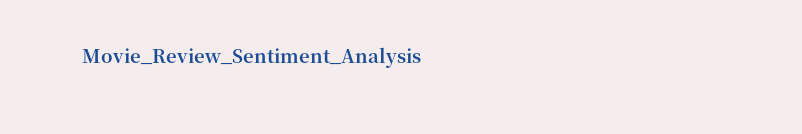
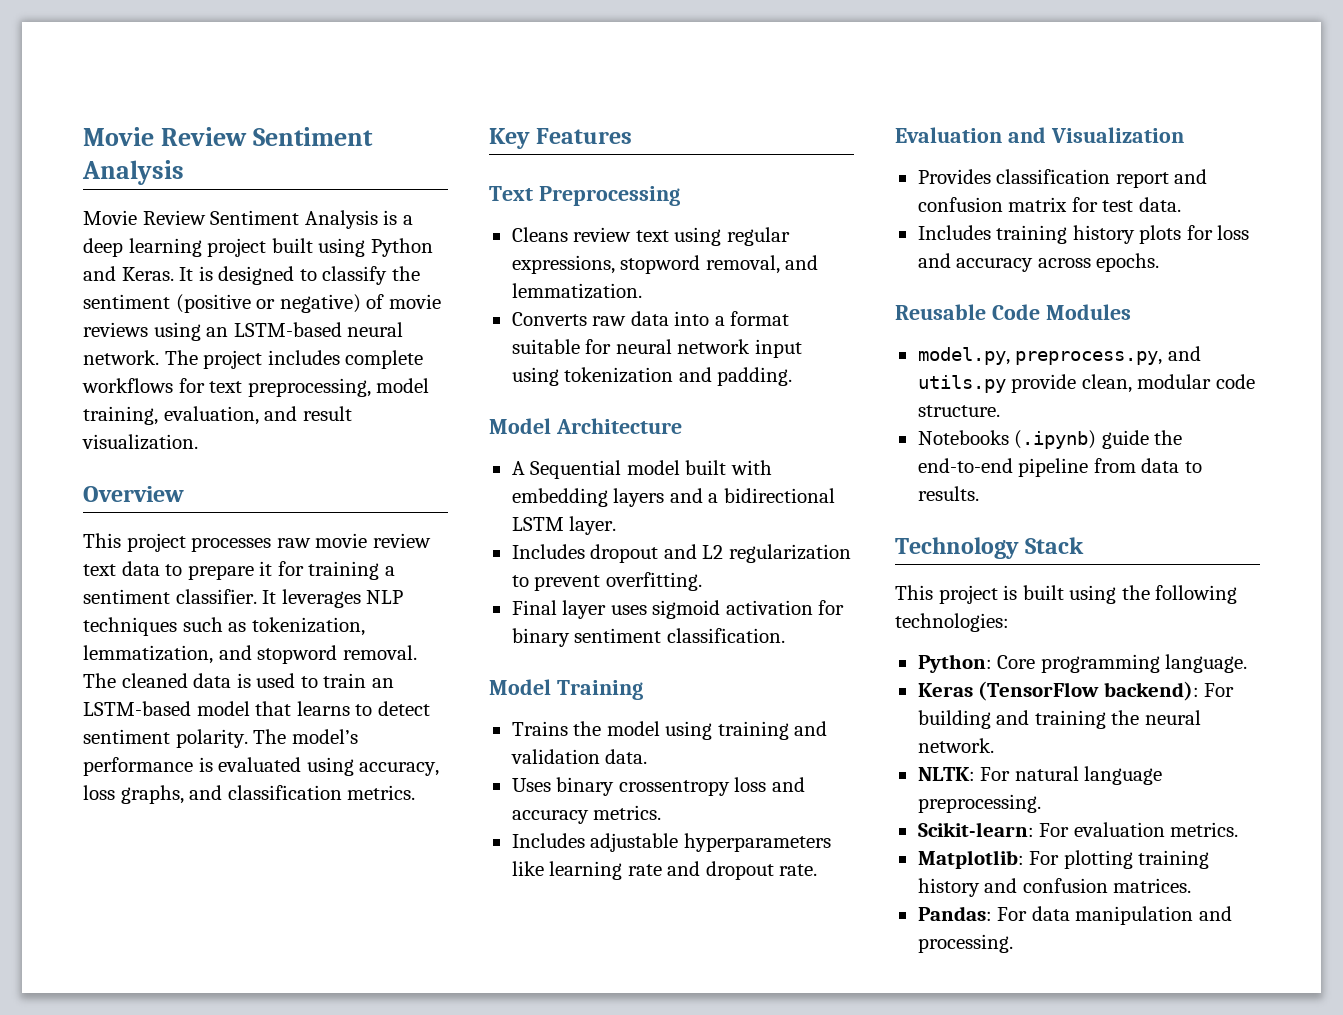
[82,47,421,68] Movie_Review_Sentiment_Analysis -> [83,127,374,146] [82,160,184,185] [83,210,413,229] [83,238,433,257] [83,266,420,285] [83,294,441,313] [83,322,404,341] [83,350,424,369] [82,378,430,397] [83,406,352,425] [82,434,198,450] [83,486,184,502] [83,533,431,552] [83,561,395,580] [83,589,404,608] [83,617,365,636] [83,645,417,664] [83,673,394,688] [83,701,430,716] [83,729,358,748] [83,757,440,776] [83,785,416,804] [489,128,633,149] [489,186,680,206] [511,227,790,246] [511,255,819,274] [511,283,642,299] [511,311,790,326] [511,339,802,358] [511,367,793,386] [489,418,682,434] [511,460,772,479] [511,488,835,507] [511,516,617,535] [511,544,851,563] [511,572,702,591] [511,600,845,619] [511,628,785,647] [489,679,643,700] [511,721,828,740] [510,749,648,764] [511,777,805,796] [511,805,662,824] [511,833,831,852] [511,861,818,880] [895,127,1184,143] [917,169,1208,188] [917,197,1181,212] [917,225,1250,244] [917,253,1160,272] [895,304,1131,320] [917,346,1201,365] [917,374,1255,393] [917,405,1000,417] [917,430,1183,449] [917,458,1202,477] [917,486,979,501] [895,537,1085,559] [895,585,1238,604] [895,613,1009,632] [917,654,1248,673] [917,681,1235,701] [917,710,1201,729] [917,738,994,753] [917,766,1163,785] [917,794,1041,813] [917,822,1239,837] [917,850,1210,869] [917,878,1192,897] [917,906,1232,925] [917,934,1013,953] Movie Review Sentiment Analysis // Movie Review Sentiment Analysis is a deep learning project built using Python and Keras. It is designed to classify the sentiment (positive or negative) of movie reviews using an LSTM-based neural network. The project includes complete workflows for text preprocessing, model training, evaluation, and result visualization. // Overview // This project processes raw movie review text data to prepare it for training a sentiment classifier. It leverages NLP techniques such as tokenization, lemmatization, and stopword removal. The cleaned data is used to train an LSTM-based model that learns to detect sentiment polarity. The model’s performance is evaluated using accuracy, loss graphs, and classification metrics. // Key Features // Text Preprocessing // Cleans review text using regular expressions, stopword removal, and lemmatization. // Converts raw data into a format suitable for neural network input using tokenization and padding. // Model Architecture // A Sequential model built with embedding layers and a bidirectional LSTM layer. // Includes dropout and L2 regularization to prevent overfitting. // Final layer uses sigmoid activation for binary sentiment classification. // Model Training // Trains the model using training and validation data. // Uses binary crossentropy loss and accuracy metrics. // Includes adjustable hyperparameters like learning rate and dropout rate. // Evaluation and Visualization // Provides classification report and confusion matrix for test data. // Includes training history plots for loss and accuracy across epochs. // Reusable Code Modules // model.py, preprocess.py, and utils.py provide clean, modular code structure. // Notebooks (.ipynb) guide the end-to-end pipeline from data to results. // Technology Stack // This project is built using the following technologies: // Python: Core programming language. // Keras (TensorFlow backend): For building and training the neural network. // NLTK: For natural language preprocessing. // Scikit-learn: For evaluation metrics. // Matplotlib: For plotting training history and confusion matrices. // Pandas: For data manipulation and processing.

